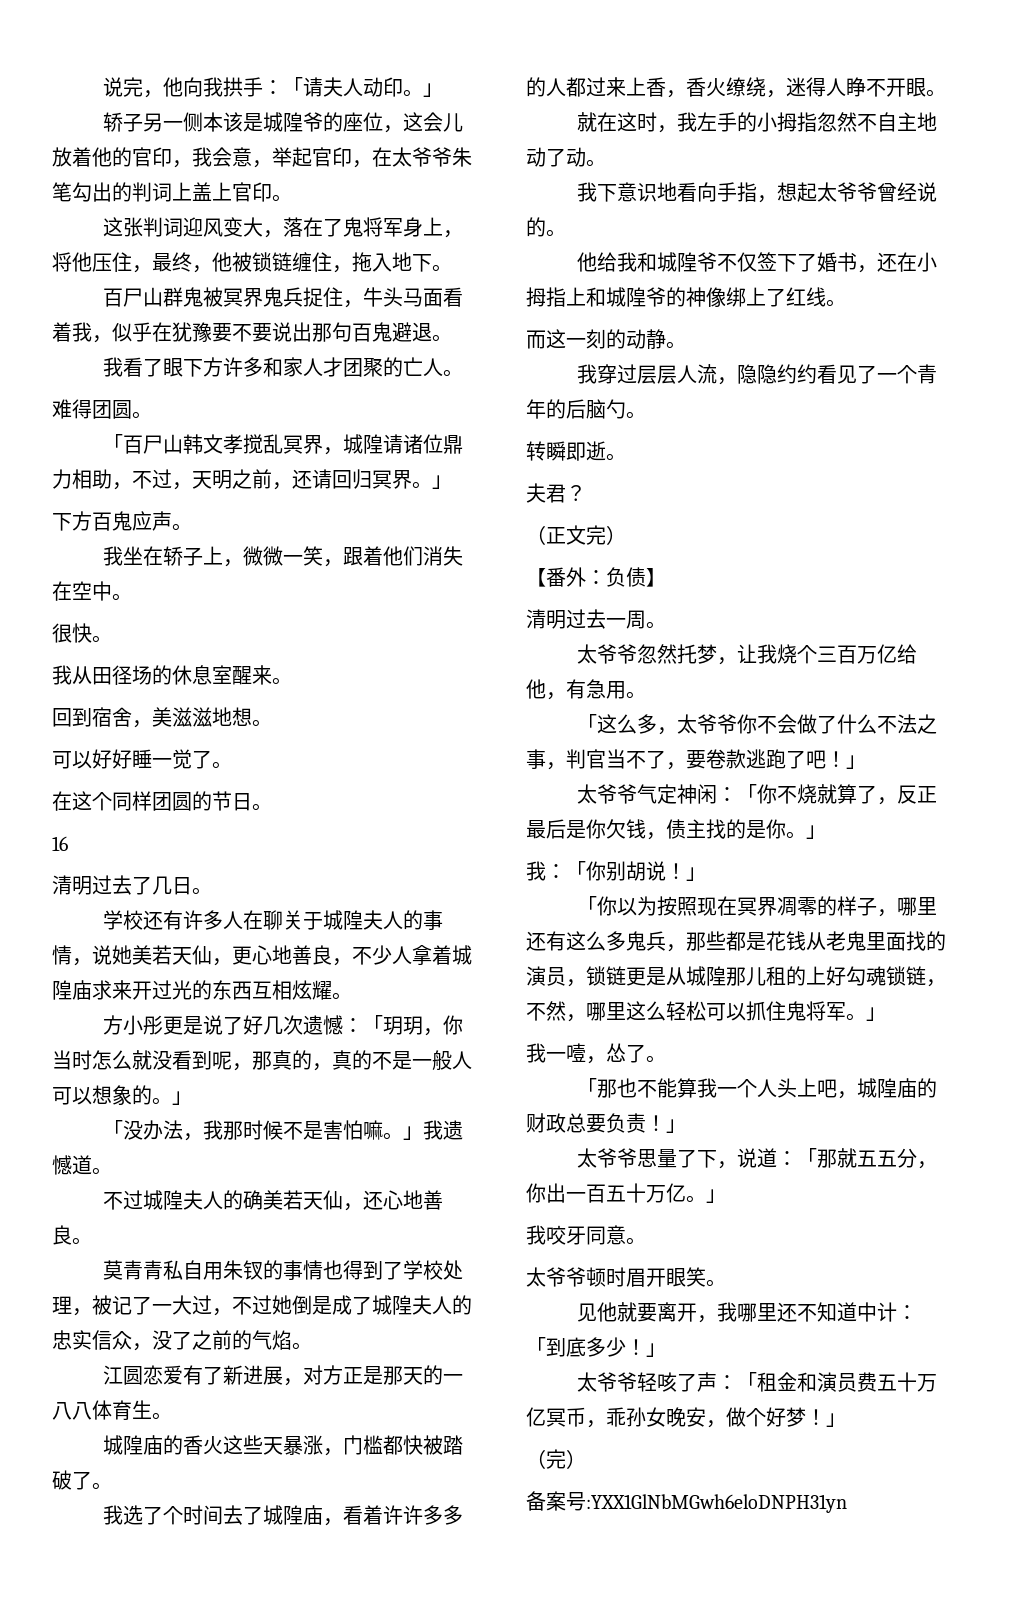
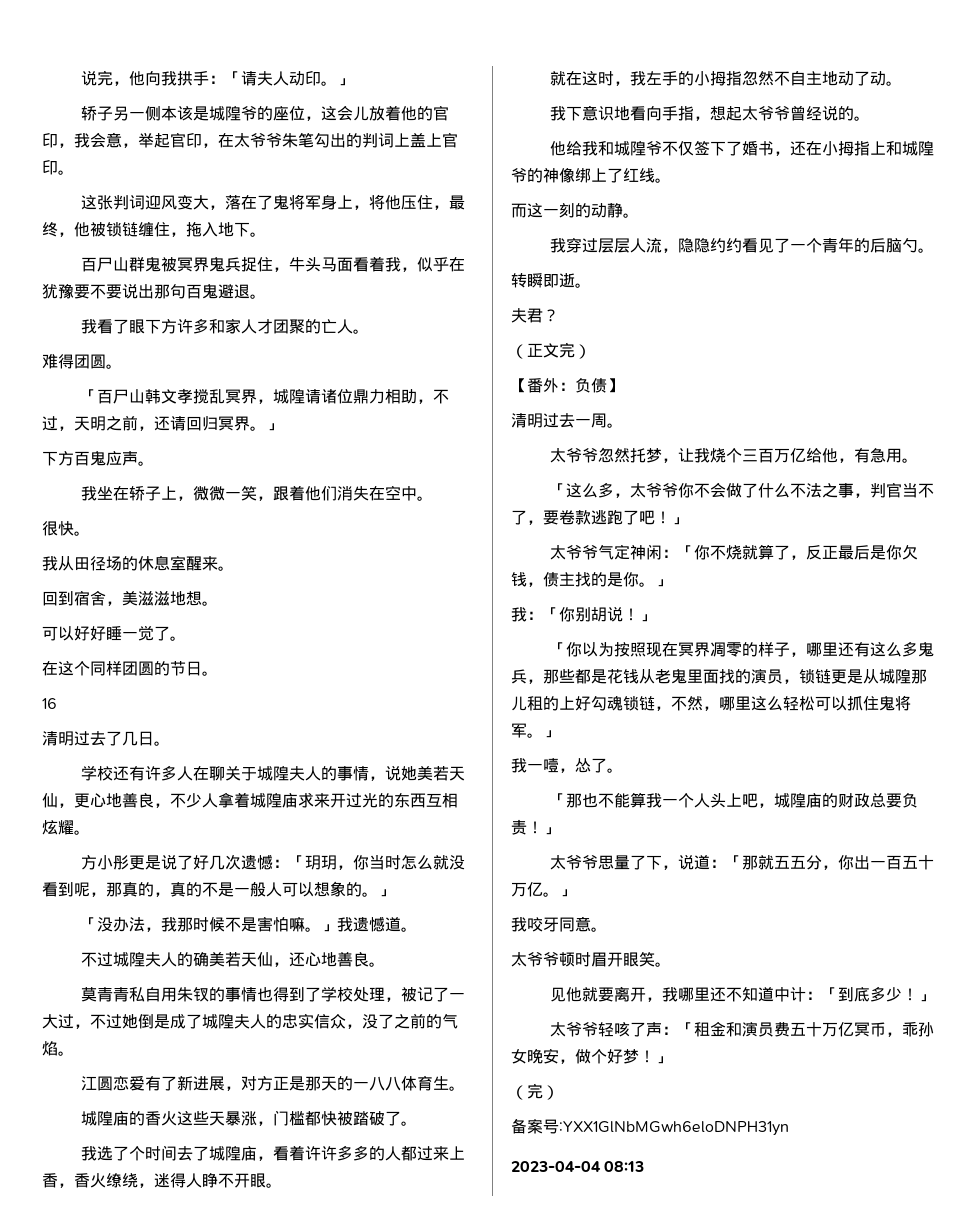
(847, 1503) none -> [511,1161,645,1172] // 2023-04-04 08:13

